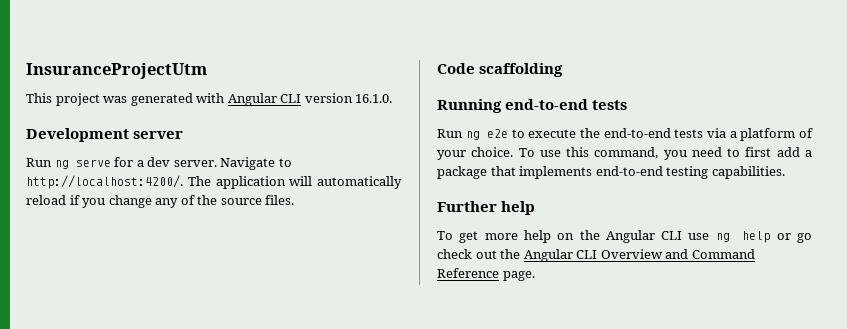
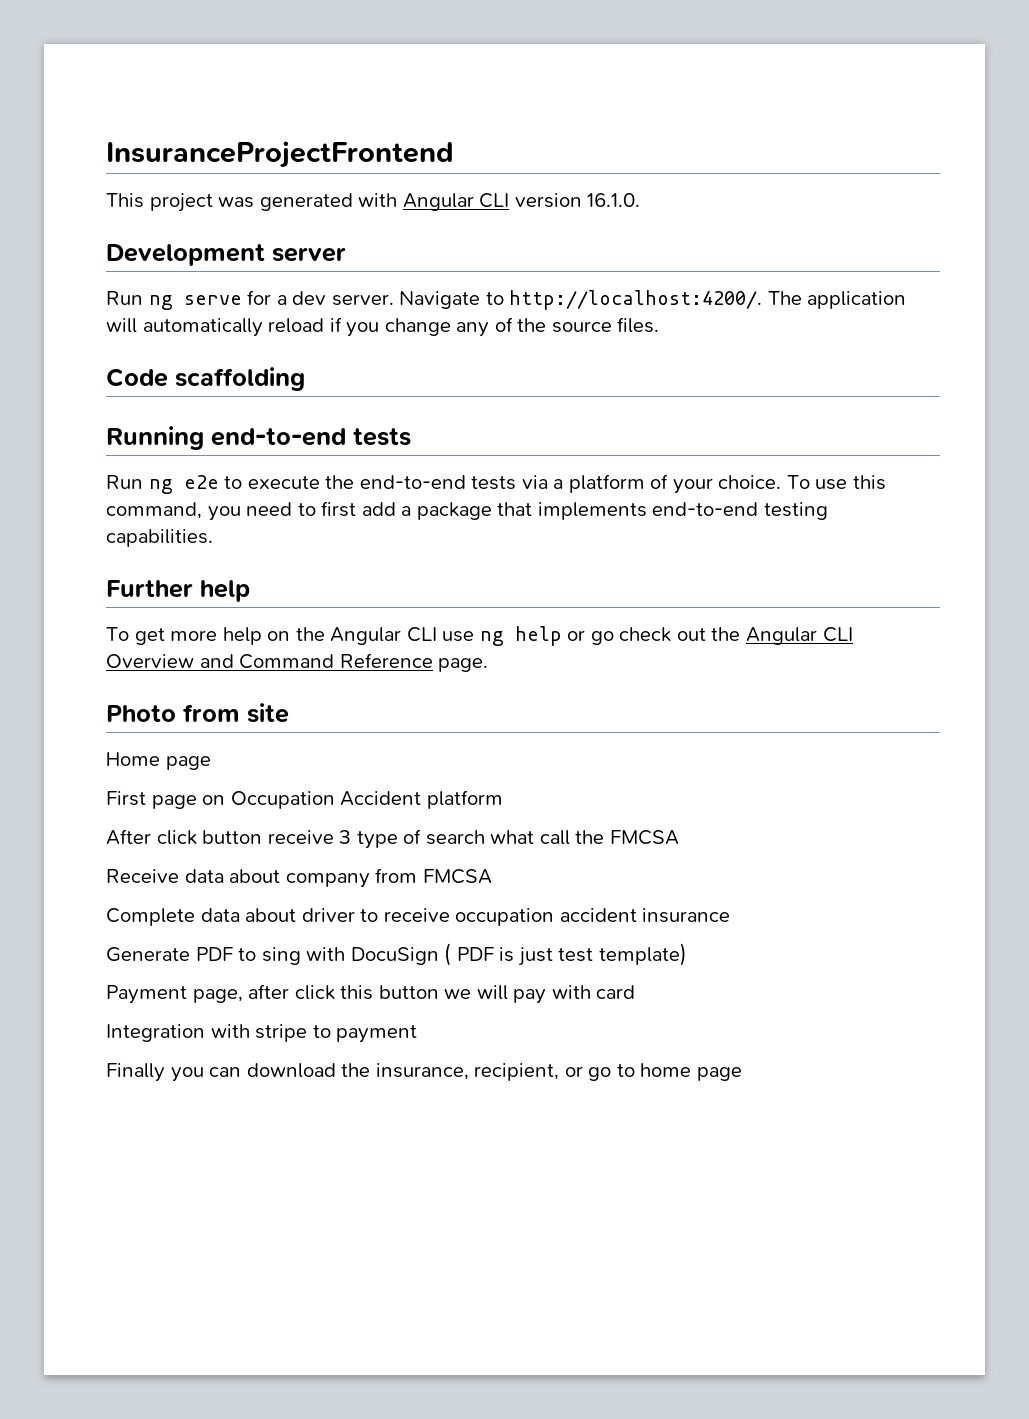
[26,63,207,79] InsuranceProjectUtm -> [106,141,454,168] InsuranceProjectFrontend
(535, 276) none -> [106,703,289,723] [106,752,211,770] [106,790,503,809] [106,829,679,849] [106,868,492,888] [106,908,731,926] [106,943,687,966] [106,984,636,1004] [106,1024,418,1043] [106,1063,742,1082] // Photo from site // Home page // First page on Occupation Accident platform // After click button receive 3 type of search what call the FMCSA // Receive data about company from FMCSA // Complete data about driver to receive occupation accident insurance // Generate PDF to sing with DocuSign ( PDF is just test template) // Payment page, after click this button we will pay with card // Integration with stripe to payment // Finally you can download the insurance, recipient, or go to home page

